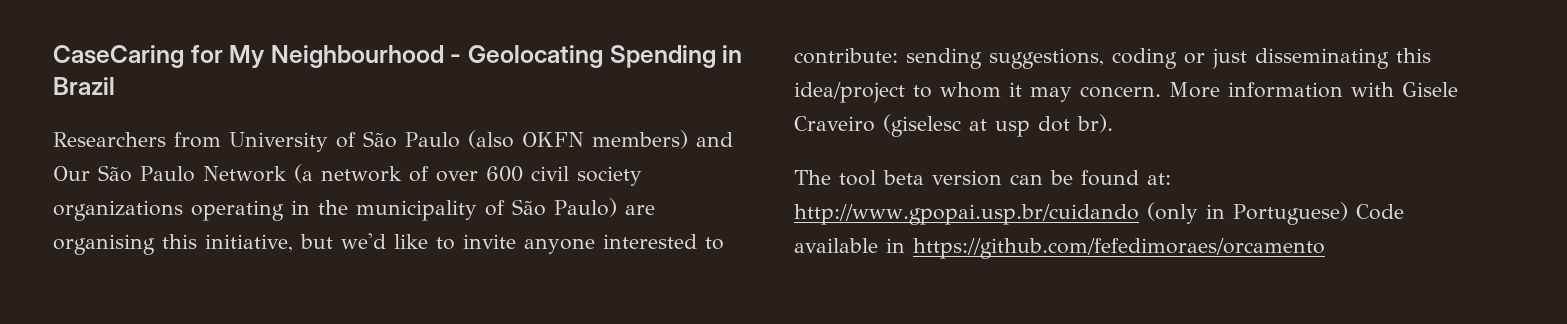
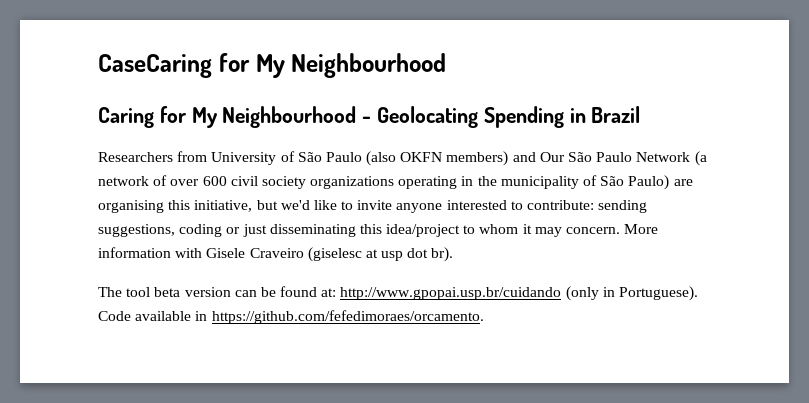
(444, 56) none -> [98,106,357,128] // Caring for My Neighbourhood
[1232,202,1348,225] Portuguese) -> [619,286,699,301] Portuguese).
[913,238,1325,259] https://github.com/fefedimoraes/orcamento -> [211,310,484,324] https://github.com/fefedimoraes/orcamento.

